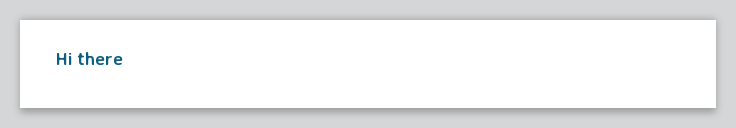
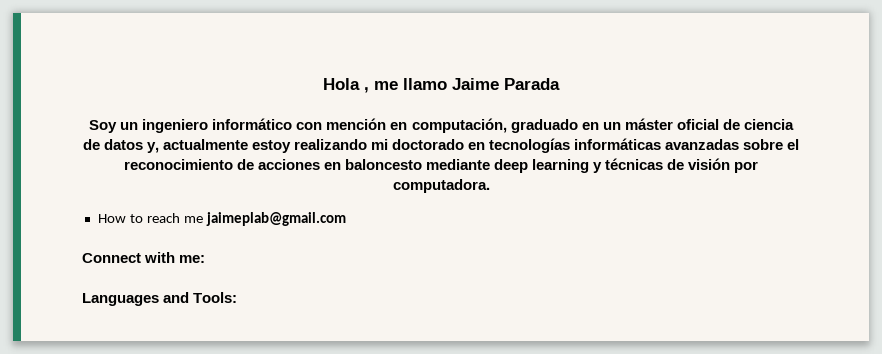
[56,52,123,65] Hi there -> [323,78,560,93] [89,118,794,133] [82,138,800,153] [123,158,759,173] [392,179,490,193] [97,212,346,226] [82,252,206,263] [82,292,238,306] Hola , me llamo Jaime Parada // Soy un ingeniero informático con mención en computación, graduado en un máster oficial de ciencia de datos y, actualmente estoy realizando mi doctorado en tecnologías informáticas avanzadas sobre el reconocimiento de acciones en baloncesto mediante deep learning y técnicas de visión por computadora. // How to reach me jaimeplab@gmail.com // Connect with me: // Languages and Tools:

